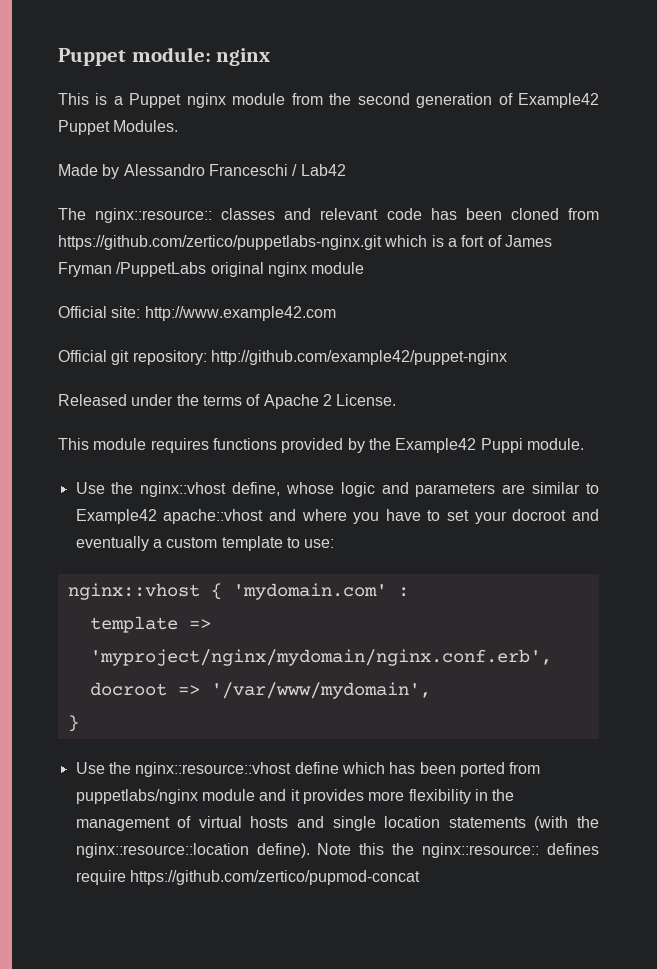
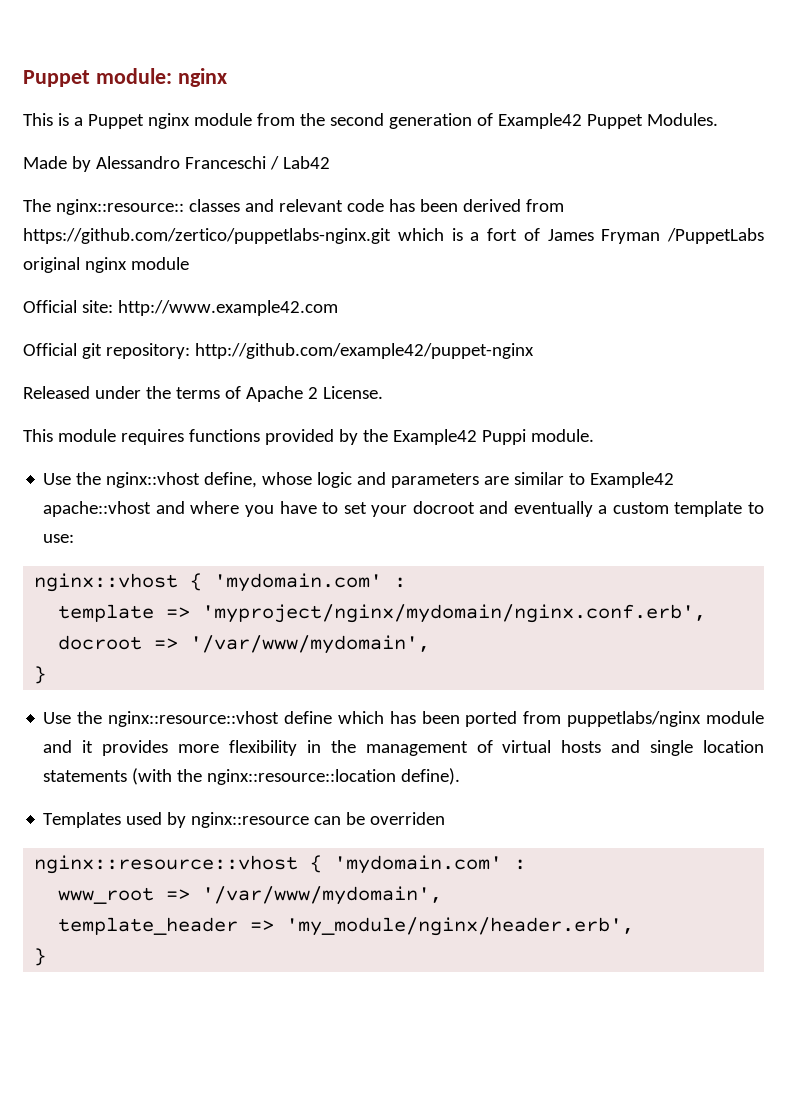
[510,208,559,220] cloned -> [462,199,521,212] derived
[317,843,599,858] [75,870,420,885] Note this the nginx::resource:: defines require https://github.com/zertico/pupmod-concat -> [43,812,446,828] [34,855,527,874] [58,886,443,905] [58,917,635,936] [34,948,47,966] // Templates used by nginx::resource can be overriden // nginx::resource::vhost { 'mydomain.com' : // www_root => '/var/www/mydomain', // template_header => 'my_module/nginx/header.erb', // }

